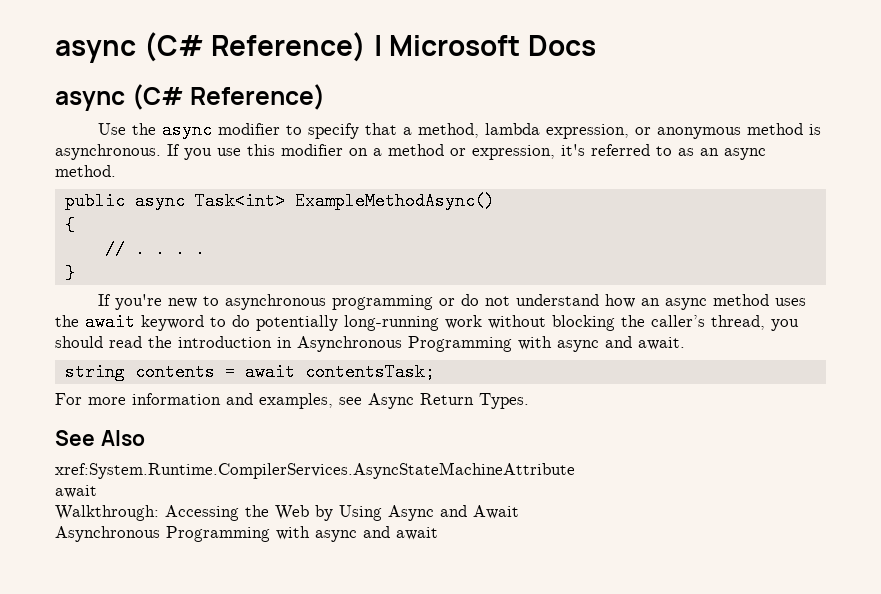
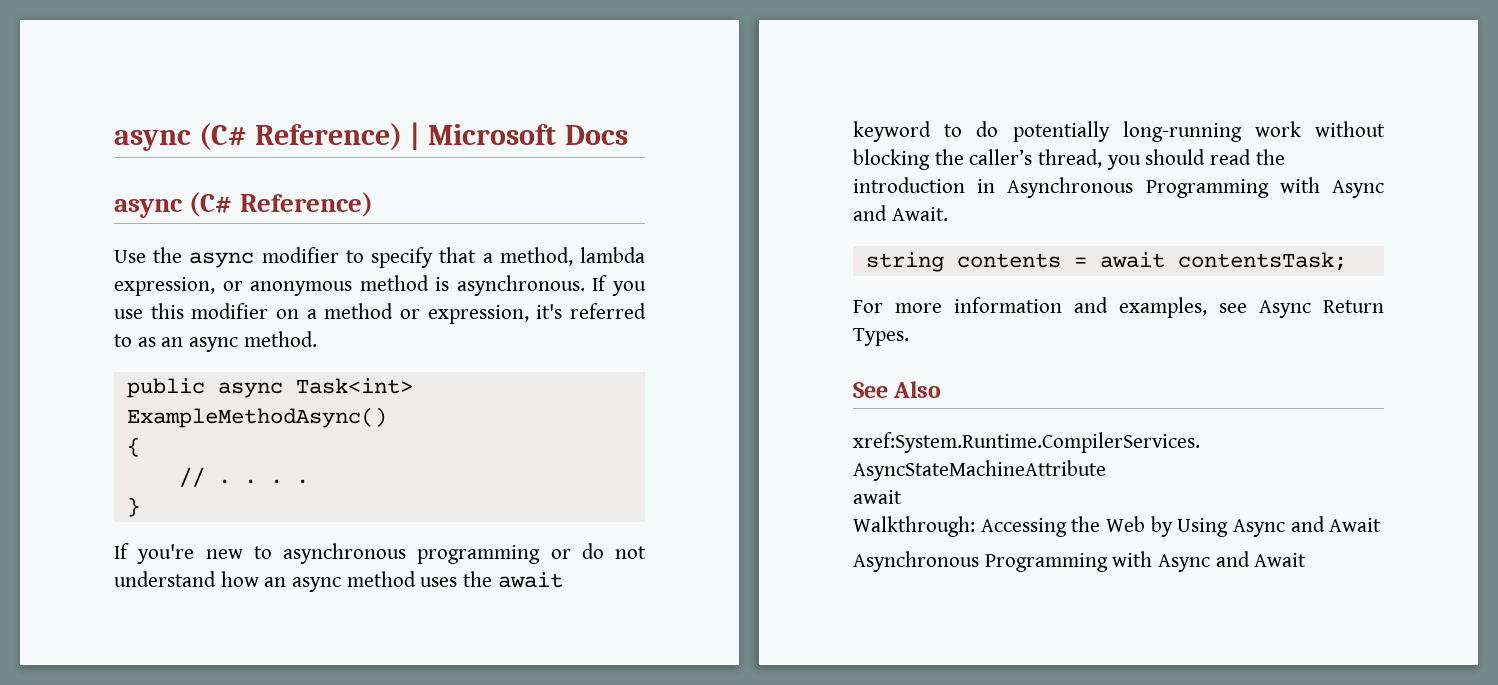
[557,336,685,352] async and await. -> [1332,180,1384,198] [853,205,948,221] Async and Await.
[315,526,438,542] async and await -> [1158,551,1307,572] Async and Await

